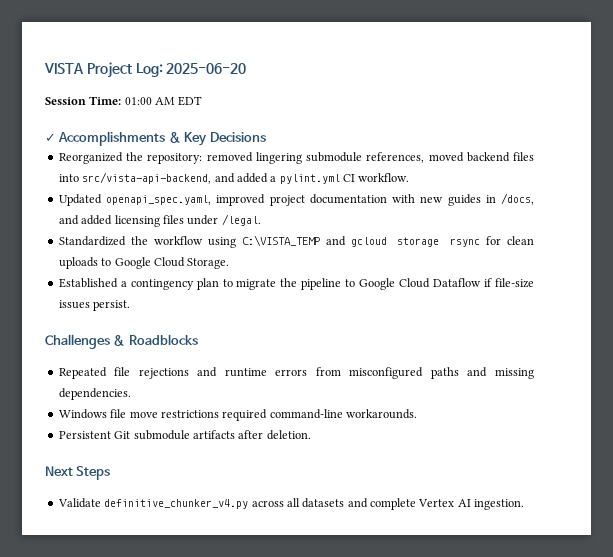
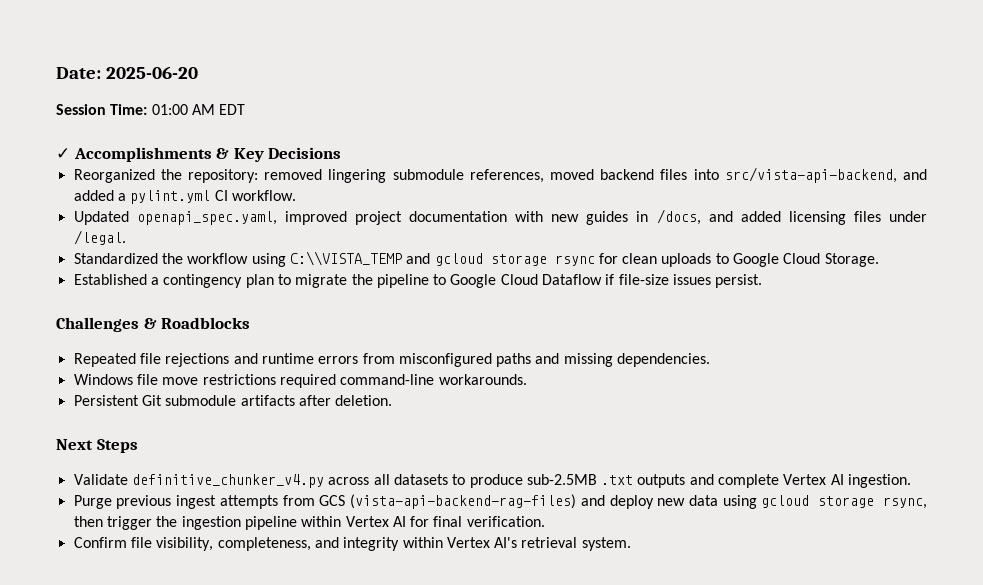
[44,62,163,78] VISTA Project Log: -> [56,67,101,79] Date:
[241,235,320,246] C:\VISTA_TEMP -> [289,251,402,266] C:\\VISTA_TEMP
(345, 503) none -> [452,474,686,488] to produce sub-2.5MB .txt outputs
(525, 504) none -> [73,494,927,509] [73,516,545,530] [73,537,631,551] // Purge previous ingest attempts from GCS (vista-api-backend-rag-files) and deploy new data using gcloud storage rsync, then trigger the ingestion pipeline within Vertex AI for final verification. // Confirm file visibility, completeness, and integrity within Vertex AI's retrieval system.

